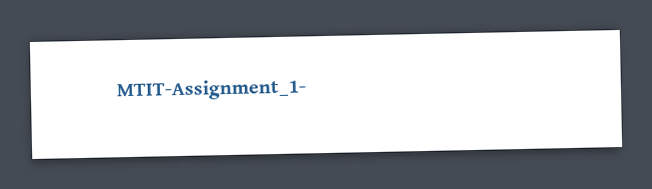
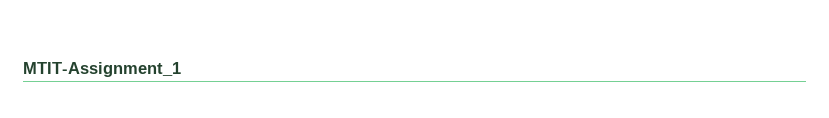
[116,78,307,102] MTIT-Assignment_1- -> [23,62,181,77] MTIT-Assignment_1

